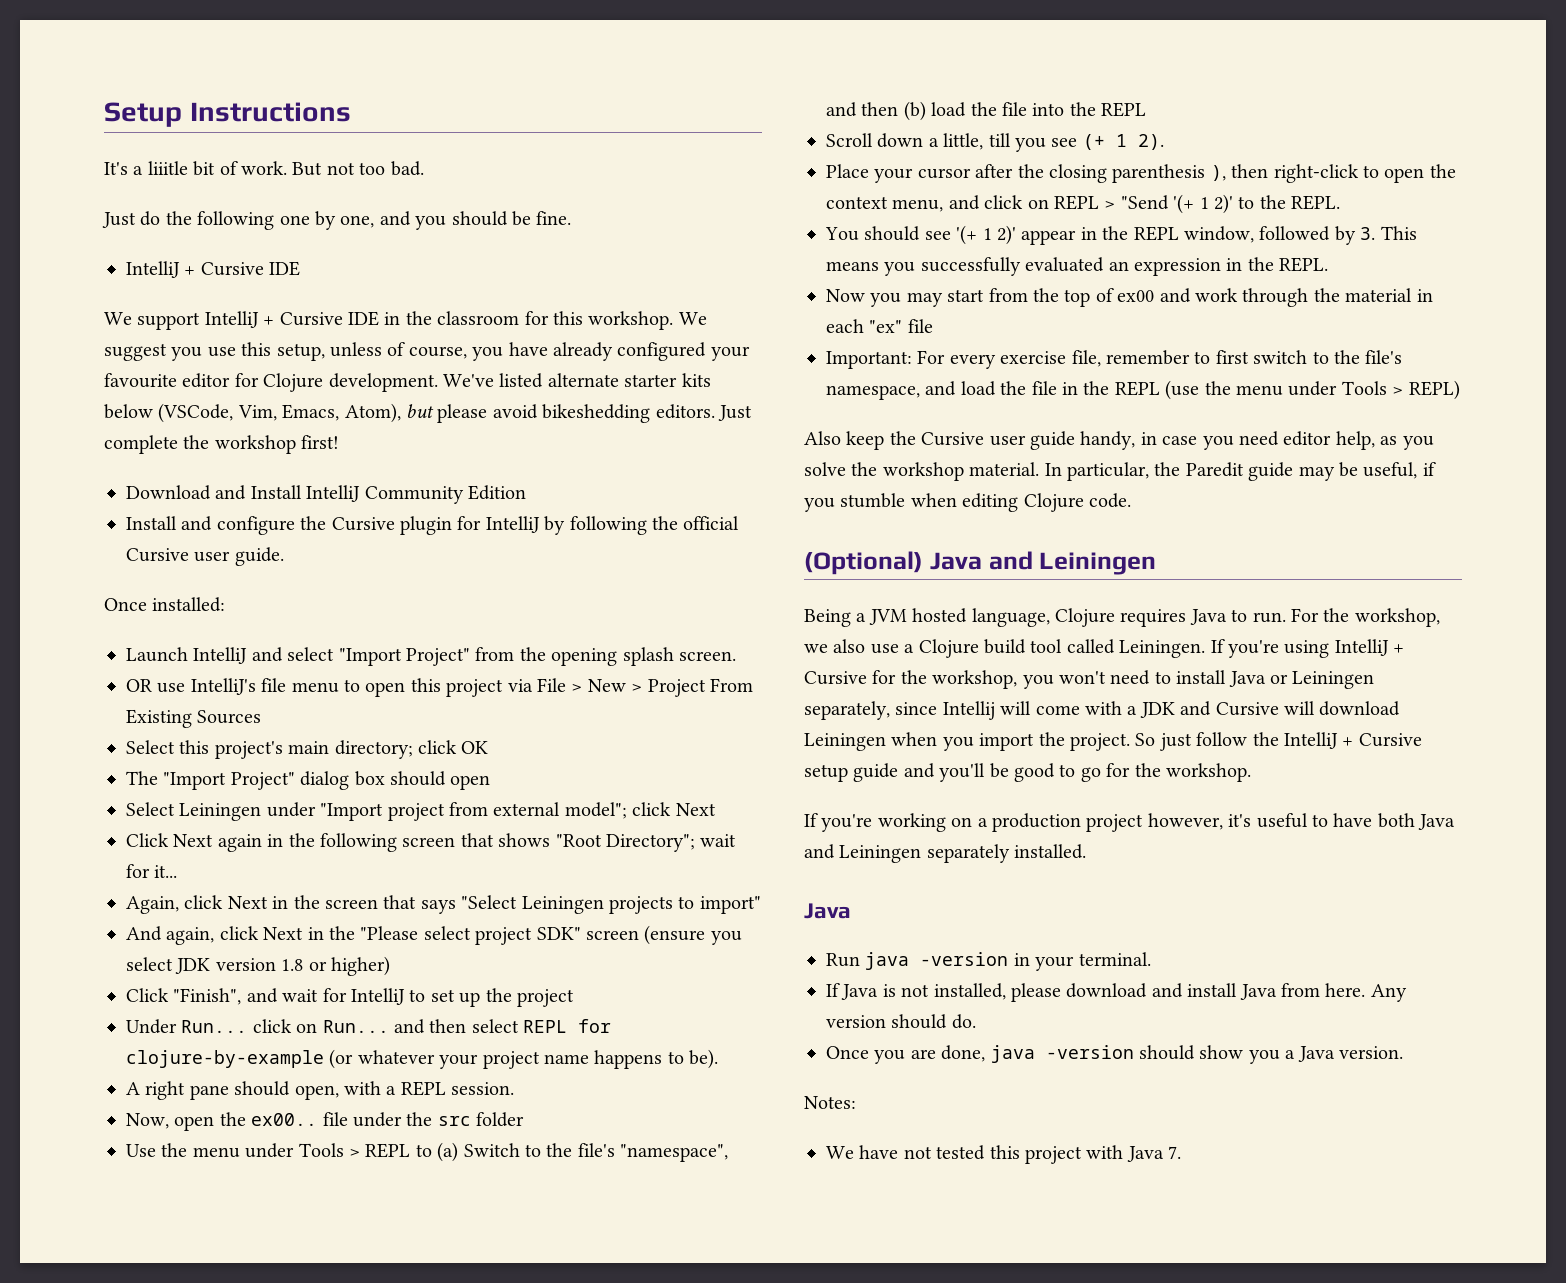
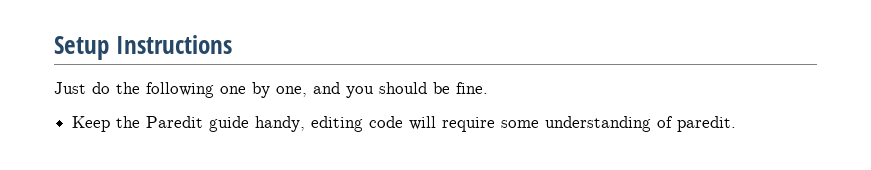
[104,161,424,176] // It's a liiitle bit of work. But not too bad. -> (232, 44) none
[126,261,301,278] [104,311,707,330] [104,342,750,361] [104,373,711,392] [104,403,752,423] [104,435,340,454] [126,485,526,504] [126,516,740,535] [126,547,284,566] [104,597,226,612] [126,647,736,666] [126,678,753,697] [126,709,262,728] [126,740,489,759] [126,771,491,790] [126,802,716,821] [126,833,737,852] [126,864,178,878] [126,895,761,914] [126,925,742,945] [126,956,390,976] [126,988,574,1007] [126,1019,612,1034] [126,1049,719,1069] [126,1081,515,1100] [126,1112,525,1131] [126,1142,729,1162] [826,101,1147,121] [826,133,1164,152] [826,164,1456,183] [826,194,1341,214] [825,225,1417,245] [826,257,1329,276] [826,288,1433,307] [826,319,933,333] [826,350,1403,369] [826,380,1460,400] [804,431,1434,450] [804,462,1436,481] [804,493,1131,512] [804,551,1157,575] [804,608,1440,627] [804,639,1405,658] [804,670,1375,689] [804,701,1401,720] [804,732,1422,751] [804,763,1251,782] [804,813,1456,832] [804,844,1087,863] [804,903,851,919] [826,952,1151,971] [826,983,1407,1002] [826,1014,976,1029] [826,1045,1403,1064] [804,1096,856,1109] [826,1145,1182,1164] IntelliJ + Cursive IDE // We support IntelliJ + Cursive IDE in the classroom for this workshop. We suggest you use this setup, unless of course, you have already configured your favourite editor for Clojure development. We've listed alternate starter kits below (VSCode, Vim, Emacs, Atom), but please avoid bikeshedding editors. Just complete the workshop first! // Download and Install IntelliJ Community Edition // Install and configure the Cursive plugin for IntelliJ by following the official Cursive user guide. // Once installed: // Launch IntelliJ and select "Import Project" from the opening splash screen. // OR use IntelliJ's file menu to open this project via File > New > Project From Existing Sources // Select this project's main directory; click OK // The "Import Project" dialog box should open // Select Leiningen under "Import project from external model"; click Next // Click Next again in the following screen that shows "Root Directory"; wait for it... // Again, click Next in the screen that says "Select Leiningen projects to import" // And again, click Next in the "Please select project SDK" screen (ensure you select JDK version 1.8 or higher) // Click "Finish", and wait for IntelliJ to set up the project // Under Run... click on Run... and then select REPL for clojure-by-example (or whatever your project name happens to be). // A right pane should open, with a REPL session. // Now, open the ex00.. file under the src folder // Use the menu under Tools > REPL to (a) Switch to the file's "namespace", and then (b) load the file into the REPL // Scroll down a little, till you see (+ 1 2). // Place your cursor after the closing parenthesis ), then right-click to open the context menu, and click on REPL > "Send '(+ 1 2)' to the REPL. // You should see '(+ 1 2)' appear in the REPL window, followed by 3. This means you successfully evaluated an expression in the REPL. // Now you may start from the top of ex00 and work through the material in each "ex" file // Important: For every exercise file, remember to first switch to the file's namespace, and load the file in the REPL (use the menu under Tools > REPL) // Also keep the Cursive user guide handy, in case you need editor help, as you solve the workshop material. In particular, the Paredit guide may be useful, if you stumble when editing Clojure code. // (Optional) Java and Leiningen // Being a JVM hosted language, Clojure requires Java to run. For the workshop, we also use a Clojure build tool called Leiningen. If you're using IntelliJ + Cursive for the workshop, you won't need to install Java or Leiningen separately, since Intellij will come with a JDK and Cursive will download Leiningen when you import the project. So just follow the IntelliJ + Cursive setup guide and you'll be good to go for the workshop. // If you're working on a production project however, it's useful to have both Java and Leiningen separately installed. // Java // Run java -version in your terminal. // If Java is not installed, please download and install Java from here. Any version should do. // Once you are done, java -version should show you a Java version. // Notes: // We have not tested this project with Java 7. -> [72,116,737,132] Keep the Paredit guide handy, editing code will require some understanding of paredit.

